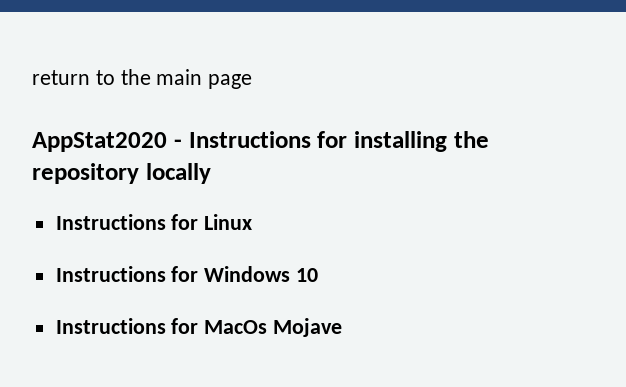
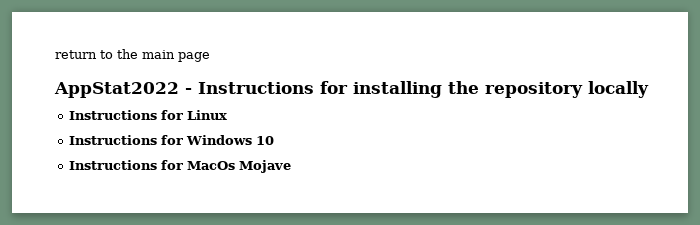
[32,132,167,152] AppStat2020 -> [54,82,179,98] AppStat2022

